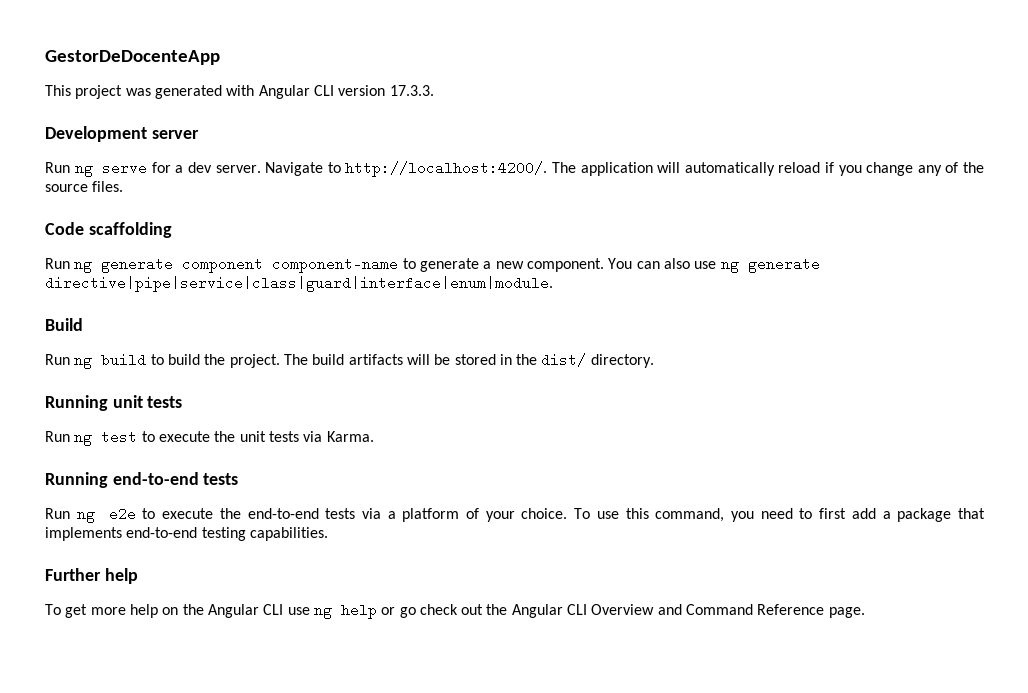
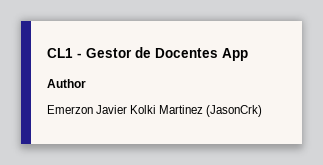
[45,50,220,65] [45,85,434,99] [45,126,199,142] [45,161,985,177] [45,181,124,192] [45,222,172,238] [45,257,820,273] [45,276,553,292] [45,318,83,331] [45,353,654,369] [45,395,183,411] [45,430,374,446] [45,472,239,488] [45,507,986,523] [45,527,328,541] [45,568,138,584] [45,603,865,619] GestorDeDocenteApp // This project was generated with Angular CLI version 17.3.3. // Development server // Run ng serve for a dev server. Navigate to http://localhost:4200/. The application will automatically reload if you change any of the source files. // Code scaffolding // Run ng generate component component-name to generate a new component. You can also use ng generate directive|pipe|service|class|guard|interface|enum|module. // Build // Run ng build to build the project. The build artifacts will be stored in the dist/ directory. // Running unit tests // Run ng test to execute the unit tests via Karma. // Running end-to-end tests // Run ng e2e to execute the end-to-end tests via a platform of your choice. To use this command, you need to first add a package that implements end-to-end testing capabilities. // Further help // To get more help on the Angular CLI use ng help or go check out the Angular CLI Overview and Command Reference page. -> [47,47,248,61] [47,79,86,88] [47,105,263,117] CL1 - Gestor de Docentes App // Author // Emerzon Javier Kolki Martinez (JasonCrk)

